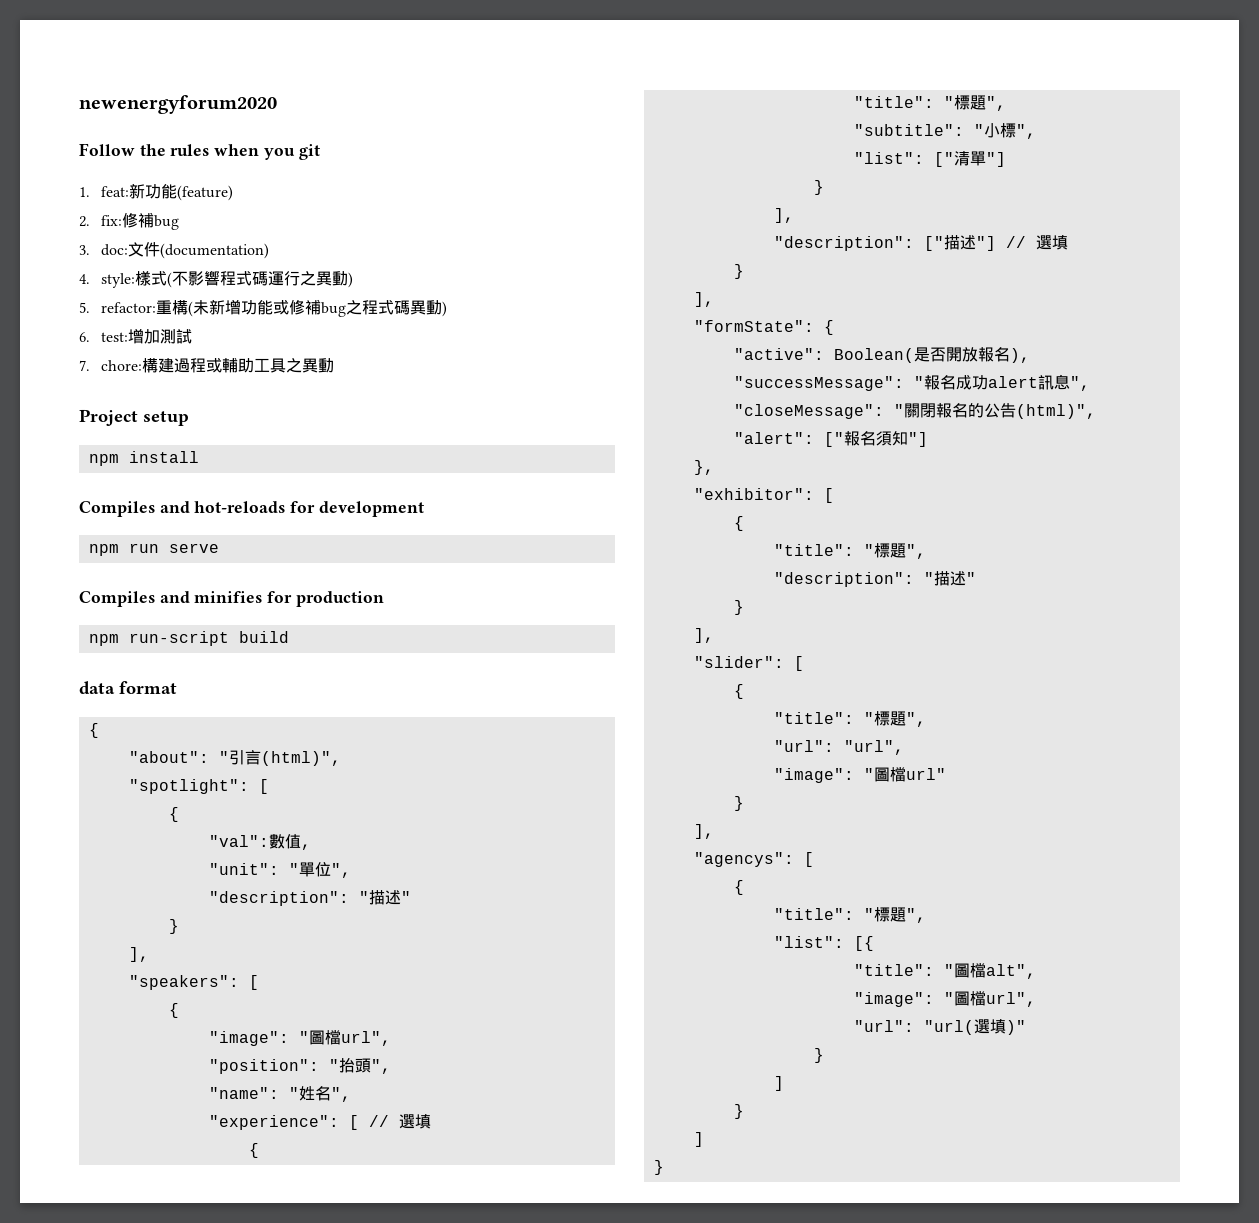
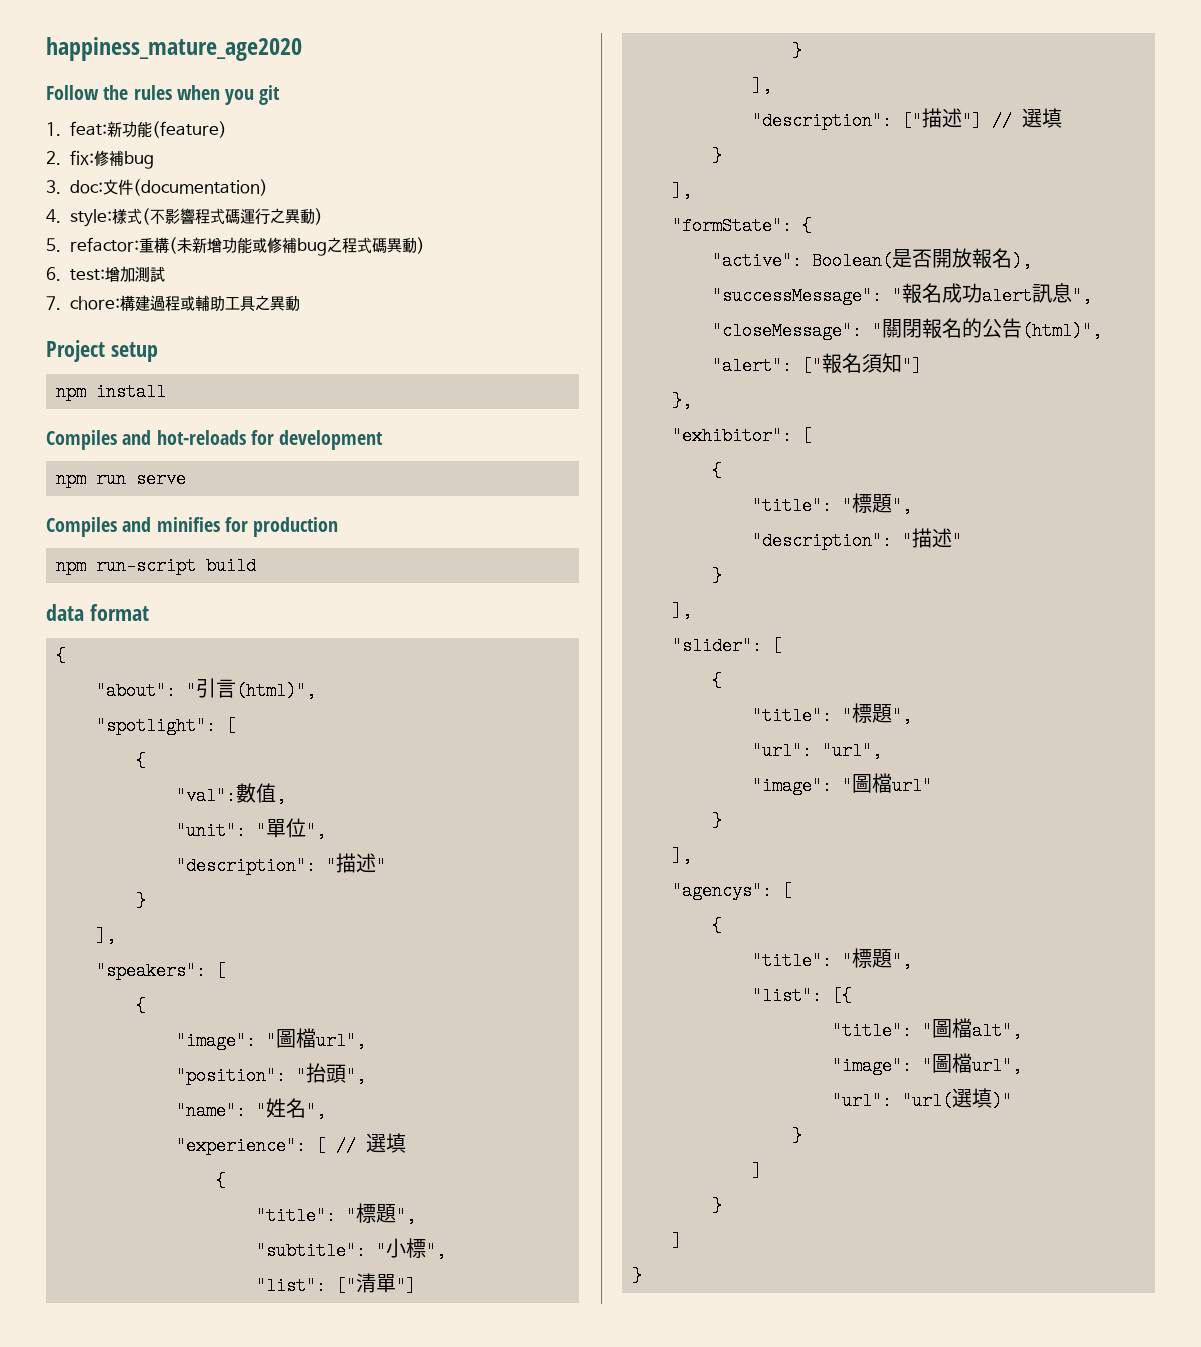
[79,95,277,114] newenergyforum2020 -> [46,37,302,61] happiness_mature_age2020

